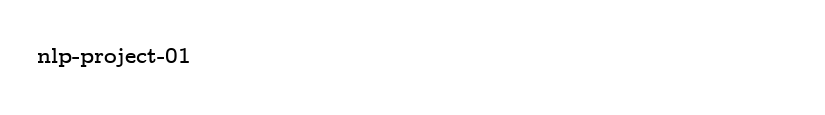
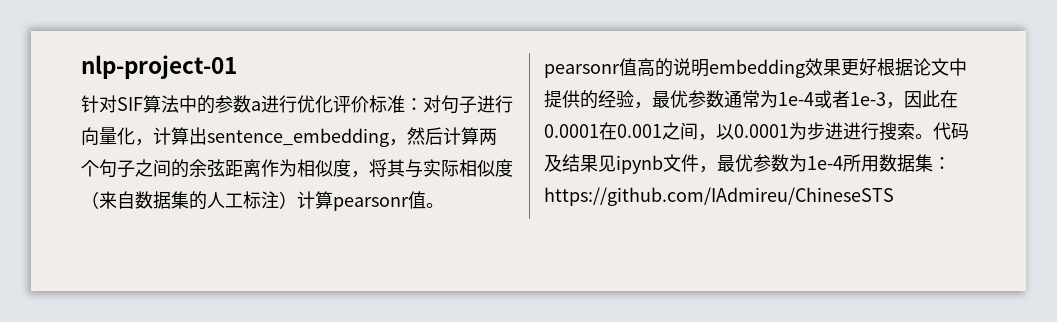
(191, 57) none -> [81,95,513,114] [81,127,497,147] [81,159,513,178] [81,191,444,211] [544,58,967,78] [544,90,958,109] [544,122,969,141] [544,154,951,174] [544,187,894,206] // 针对SIF算法中的参数a进行优化评价标准：对句子进行向量化，计算出sentence_embedding，然后计算两个句子之间的余弦距离作为相似度，将其与实际相似度（来自数据集的人工标注）计算pearsonr值。pearsonr值高的说明embedding效果更好根据论文中提供的经验，最优参数通常为1e-4或者1e-3，因此在0.0001在0.001之间，以0.0001为步进进行搜索。代码及结果见ipynb文件，最优参数为1e-4所用数据集：https://github.com/IAdmireu/ChineseSTS

